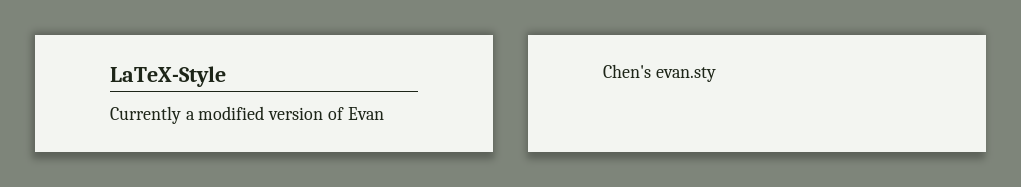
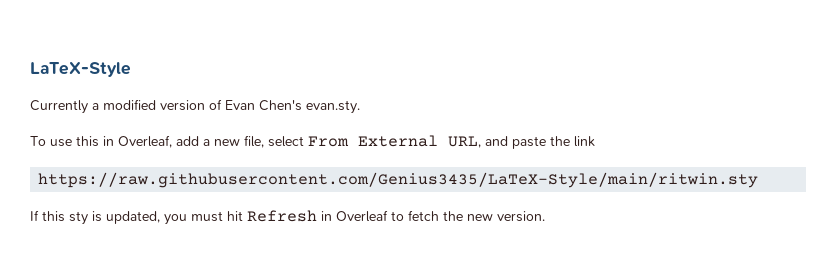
[655,67,716,82] evan.sty -> [306,100,360,114] [30,135,595,149] [38,172,759,188] [30,210,545,225] evan.sty. // To use this in Overleaf, add a new file, select From External URL, and paste the link // https://raw.githubusercontent.com/Genius3435/LaTeX-Style/main/ritwin.sty // If this sty is updated, you must hit Refresh in Overleaf to fetch the new version.

